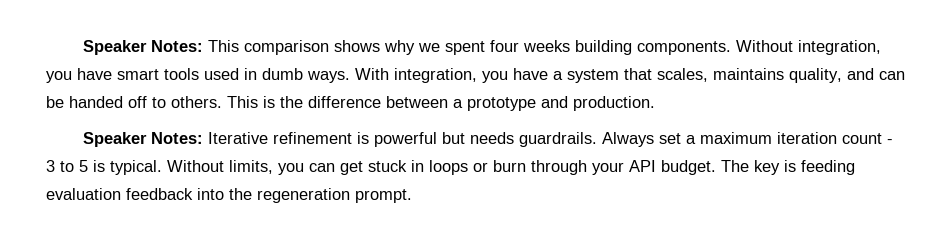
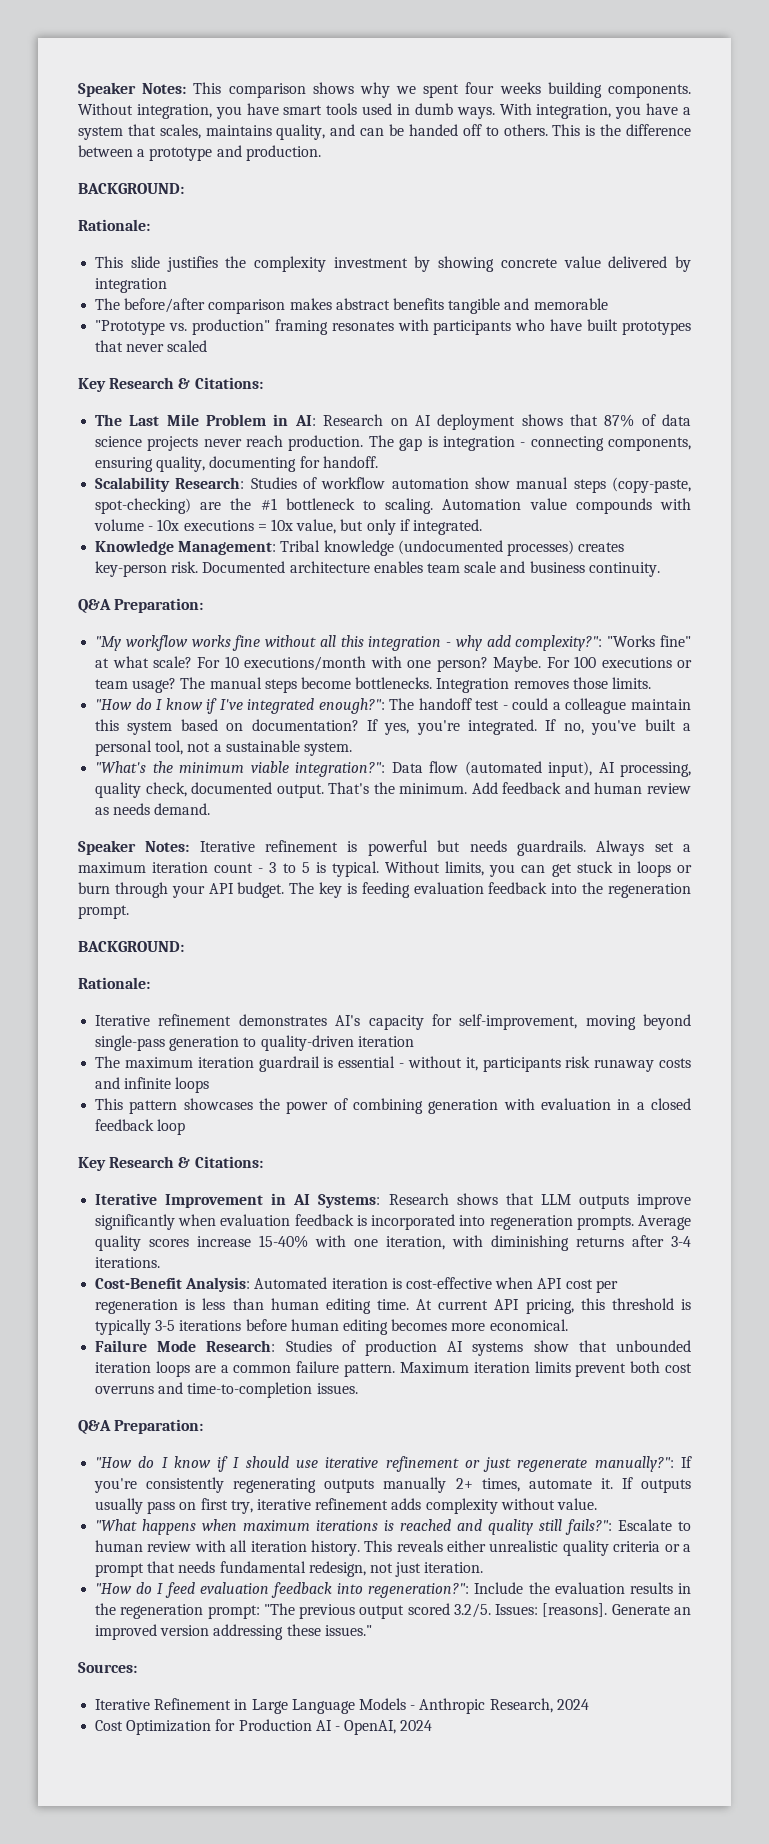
(655, 103) none -> [78,183,184,194] [78,219,150,231] [95,256,692,272] [95,278,168,293] [95,298,608,314] [95,319,691,335] [95,340,208,352] [78,377,263,392] [95,414,692,430] [95,435,692,451] [95,456,378,472] [95,477,691,493] [95,498,691,514] [94,519,482,535] [95,540,625,556] [95,561,660,577] [78,598,204,613] [95,635,691,651] [95,656,693,672] [95,677,651,693] [95,698,692,714] [95,719,692,735] [95,740,352,756] [95,761,691,777] [95,782,691,798] [95,803,211,815] // BACKGROUND: // Rationale: // This slide justifies the complexity investment by showing concrete value delivered by integration // The before/after comparison makes abstract benefits tangible and memorable // "Prototype vs. production" framing resonates with participants who have built prototypes that never scaled // Key Research & Citations: // The Last Mile Problem in AI: Research on AI deployment shows that 87% of data science projects never reach production. The gap is integration - connecting components, ensuring quality, documenting for handoff. // Scalability Research: Studies of workflow automation show manual steps (copy-paste, spot-checking) are the #1 bottleneck to scaling. Automation value compounds with volume - 10x executions = 10x value, but only if integrated. // Knowledge Management: Tribal knowledge (undocumented processes) creates key-person risk. Documented architecture enables team scale and business continuity. // Q&A Preparation: // "My workflow works fine without all this integration - why add complexity?": "Works fine" at what scale? For 10 executions/month with one person? Maybe. For 100 executions or team usage? The manual steps become bottlenecks. Integration removes those limits. // "How do I know if I've integrated enough?": The handoff test - could a colleague maintain this system based on documentation? If yes, you're integrated. If no, you've built a personal tool, not a sustainable system. // "What's the minimum viable integration?": Data flow (automated input), AI processing, quality check, documented output. That's the minimum. Add feedback and human review as needs demand.
(412, 196) none -> [78,941,184,952] [78,977,150,989] [95,1014,691,1030] [95,1035,414,1051] [95,1056,691,1072] [95,1077,210,1093] [95,1098,691,1114] [95,1119,186,1135] [78,1156,263,1171] [95,1193,692,1209] [95,1214,692,1230] [95,1235,691,1251] [95,1257,161,1268] [95,1277,618,1293] [95,1298,691,1314] [95,1319,568,1335] [95,1340,691,1356] [95,1361,692,1377] [95,1382,358,1398] [78,1419,204,1434] [95,1456,692,1472] [94,1477,692,1493] [95,1498,597,1514] [95,1519,691,1535] [95,1540,692,1556] [95,1561,484,1577] [95,1582,692,1598] [95,1603,691,1619] [95,1624,372,1640] [78,1662,137,1673] [95,1698,589,1714] [95,1719,433,1735] // BACKGROUND: // Rationale: // Iterative refinement demonstrates AI's capacity for self-improvement, moving beyond single-pass generation to quality-driven iteration // The maximum iteration guardrail is essential - without it, participants risk runaway costs and infinite loops // This pattern showcases the power of combining generation with evaluation in a closed feedback loop // Key Research & Citations: // Iterative Improvement in AI Systems: Research shows that LLM outputs improve significantly when evaluation feedback is incorporated into regeneration prompts. Average quality scores increase 15-40% with one iteration, with diminishing returns after 3-4 iterations. // Cost-Benefit Analysis: Automated iteration is cost-effective when API cost per regeneration is less than human editing time. At current API pricing, this threshold is typically 3-5 iterations before human editing becomes more economical. // Failure Mode Research: Studies of production AI systems show that unbounded iteration loops are a common failure pattern. Maximum iteration limits prevent both cost overruns and time-to-completion issues. // Q&A Preparation: // "How do I know if I should use iterative refinement or just regenerate manually?": If you're consistently regenerating outputs manually 2+ times, automate it. If outputs usually pass on first try, iterative refinement adds complexity without value. // "What happens when maximum iterations is reached and quality still fails?": Escalate to human review with all iteration history. This reveals either unrealistic quality criteria or a prompt that needs fundamental redesign, not just iteration. // "How do I feed evaluation feedback into regeneration?": Include the evaluation results in the regeneration prompt: "The previous output scored 3.2/5. Issues: [reasons]. Generate an improved version addressing these issues." // Sources: // Iterative Refinement in Large Language Models - Anthropic Research, 2024 // Cost Optimization for Production AI - OpenAI, 2024

